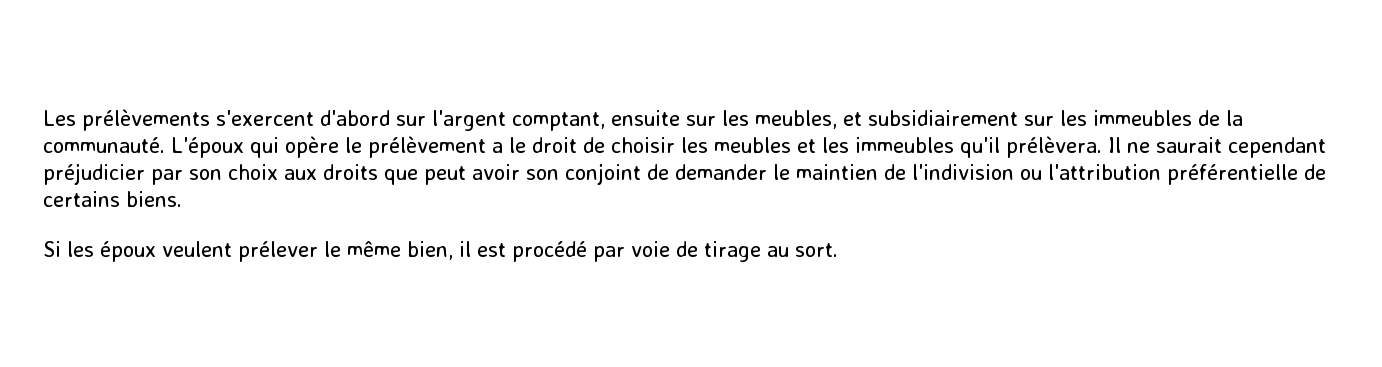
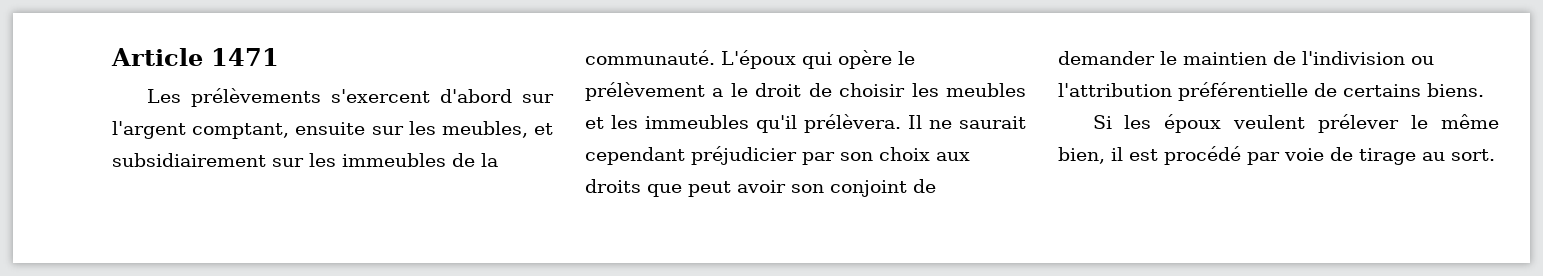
(43, 118) none -> [111,48,279,66] Article 1471 //

